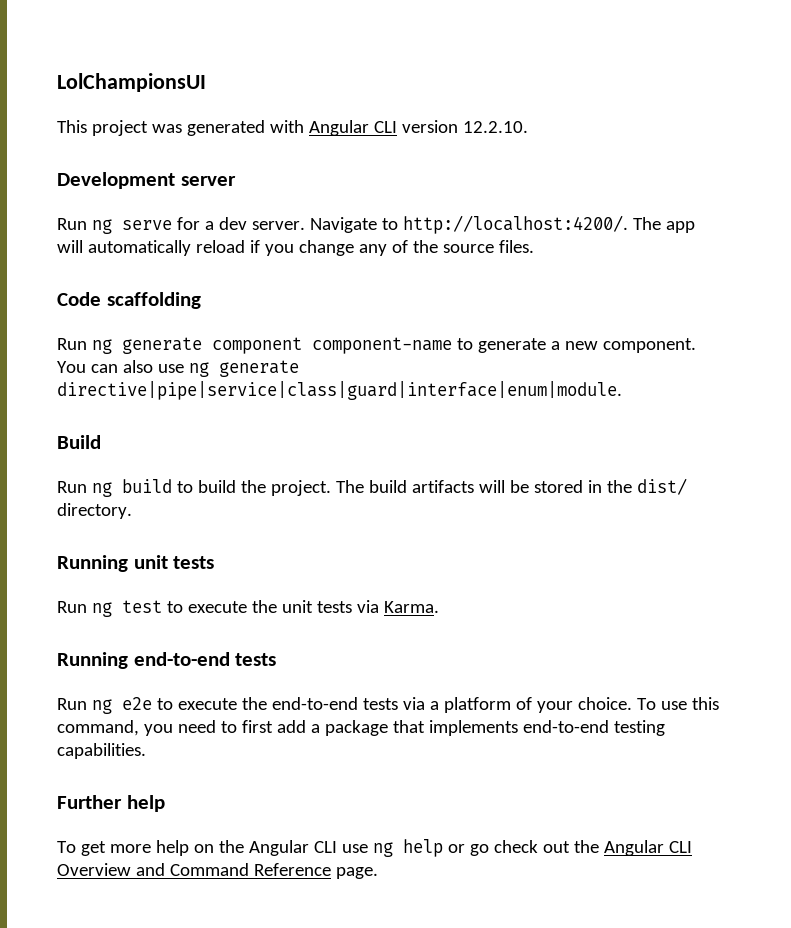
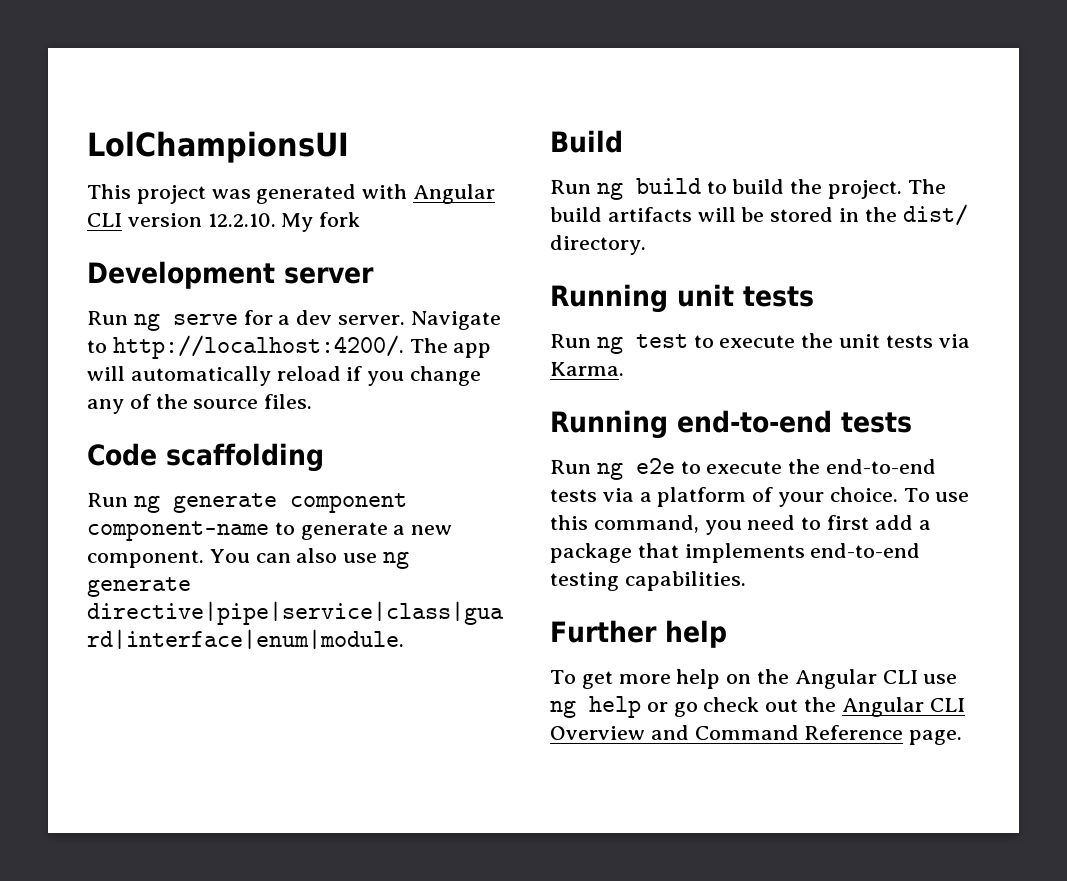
(528, 127) none -> [281,212,361,232] My fork

